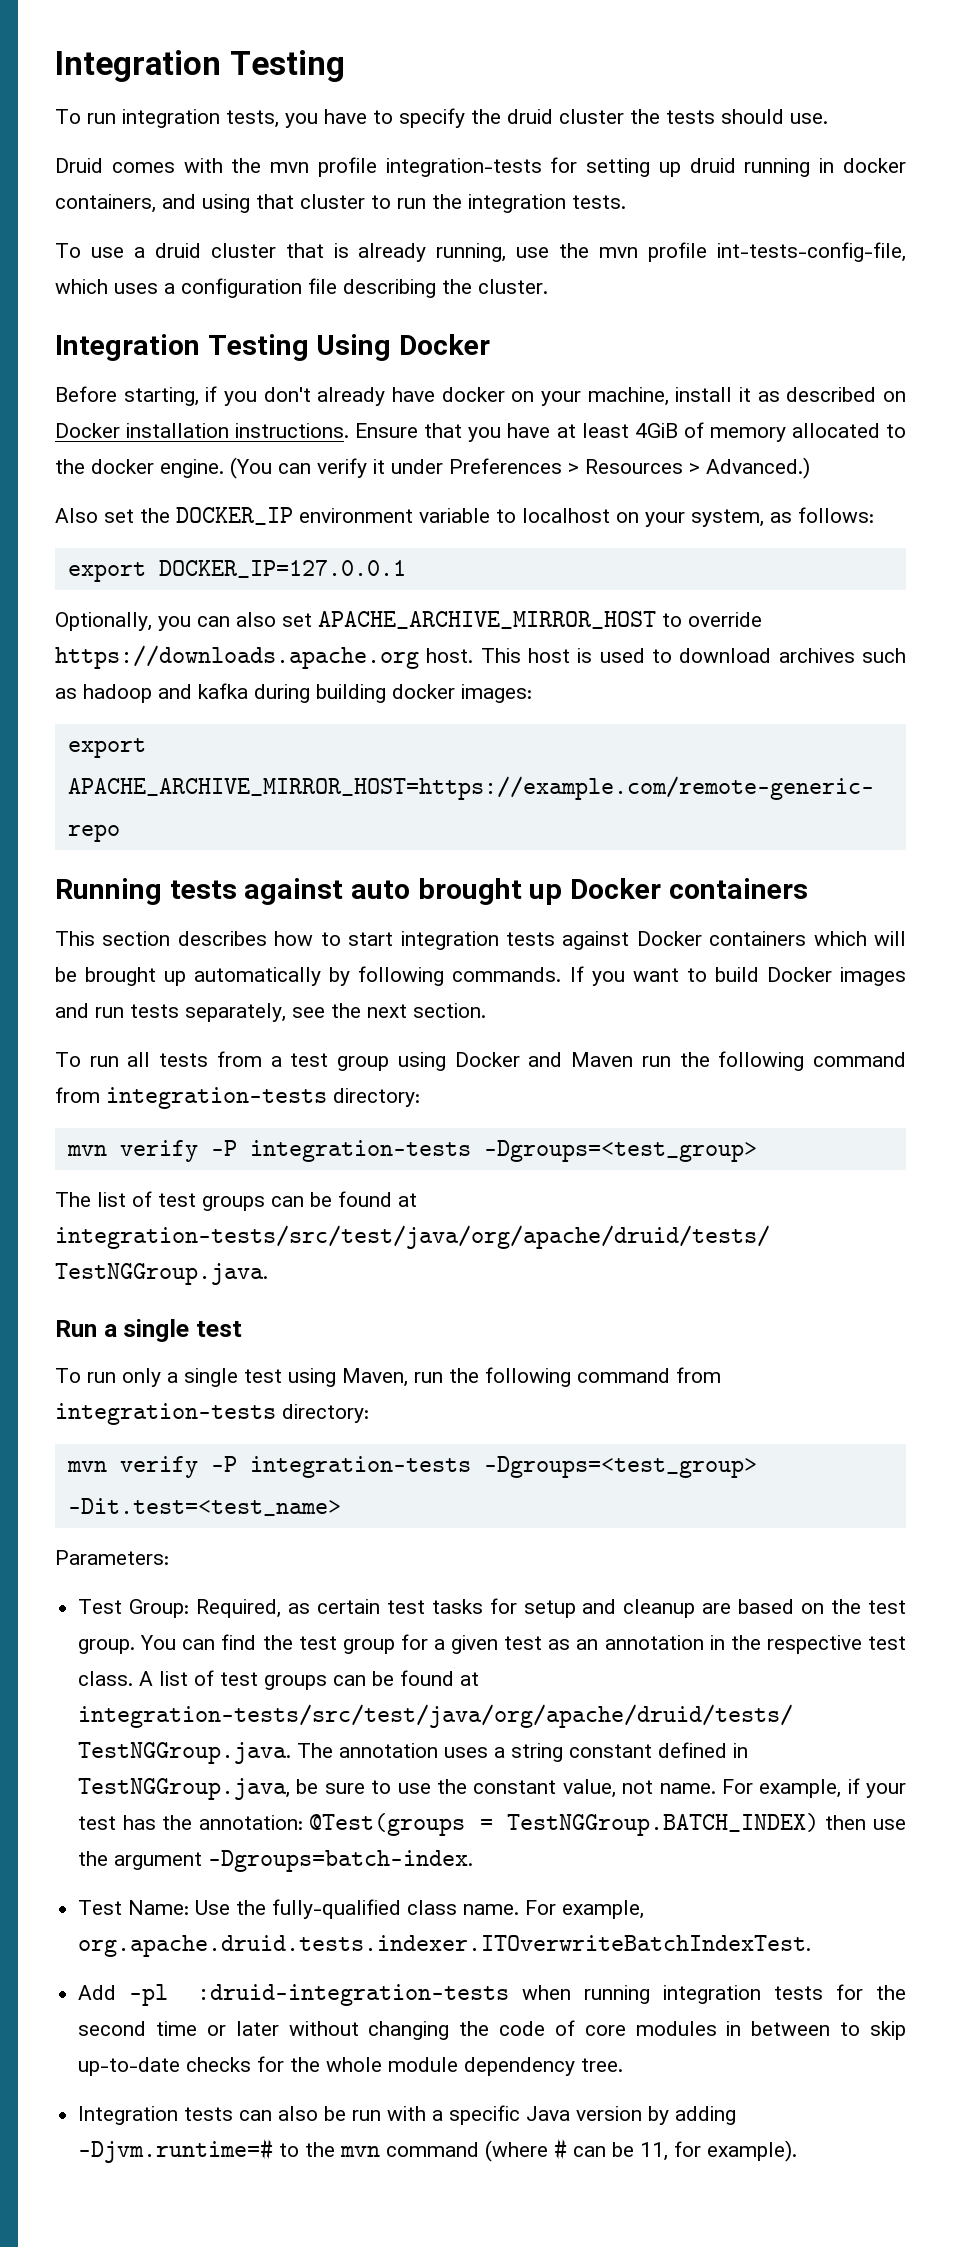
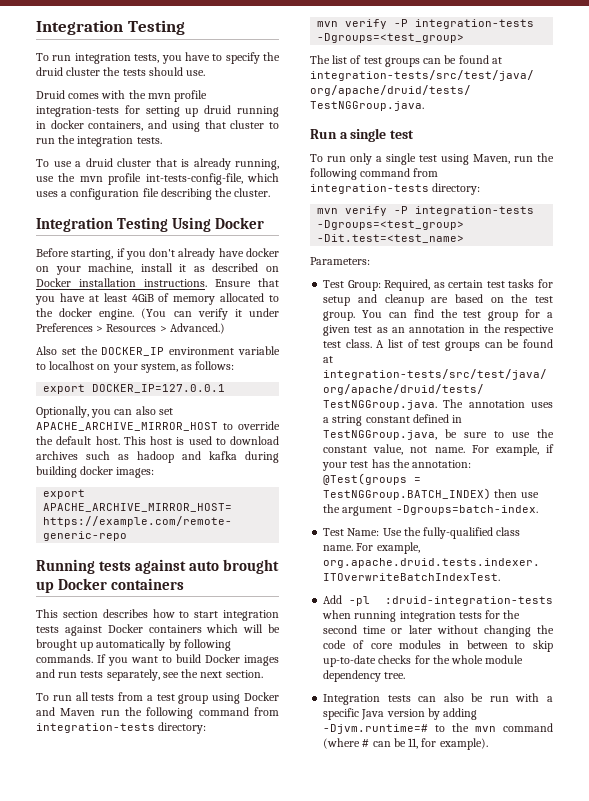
[55,645,419,669] https://downloads.apache.org -> [36,436,92,445] the default

